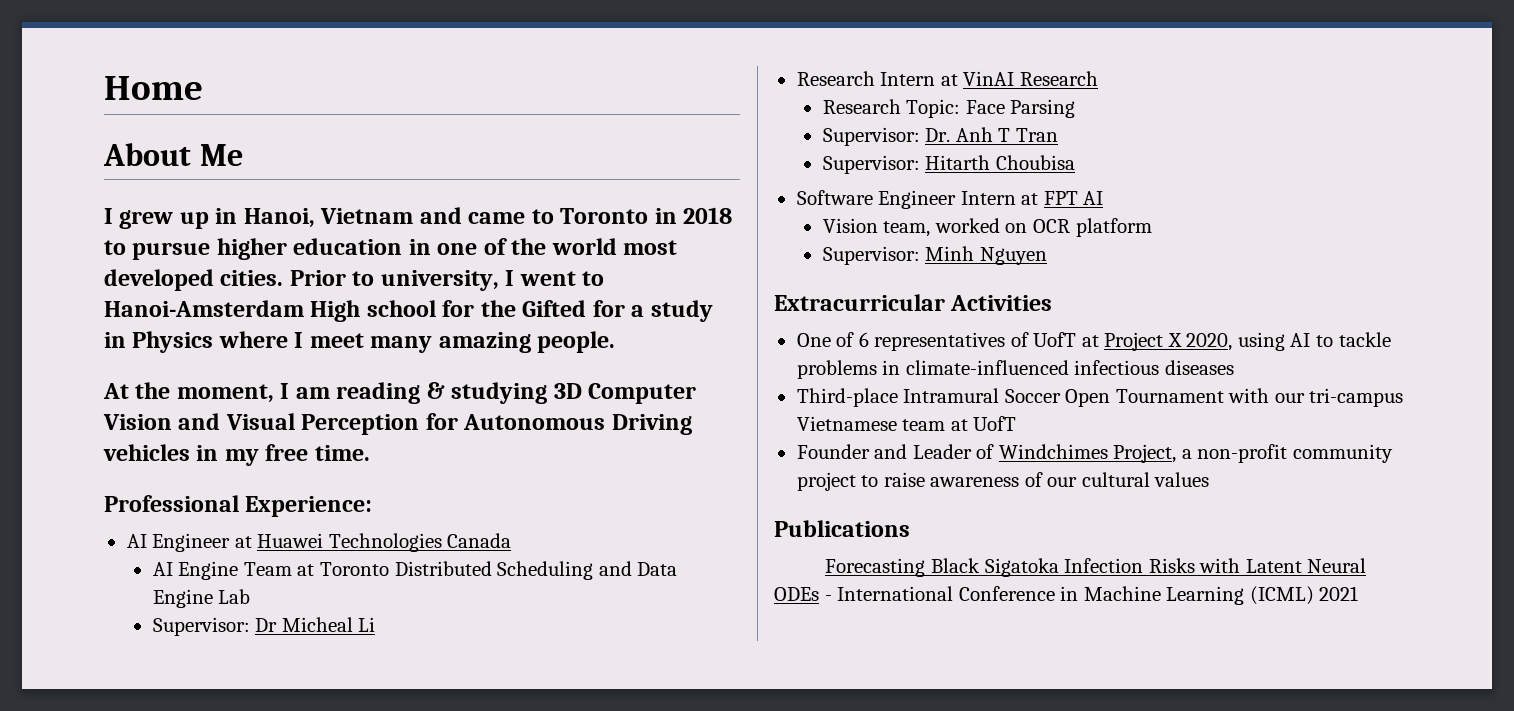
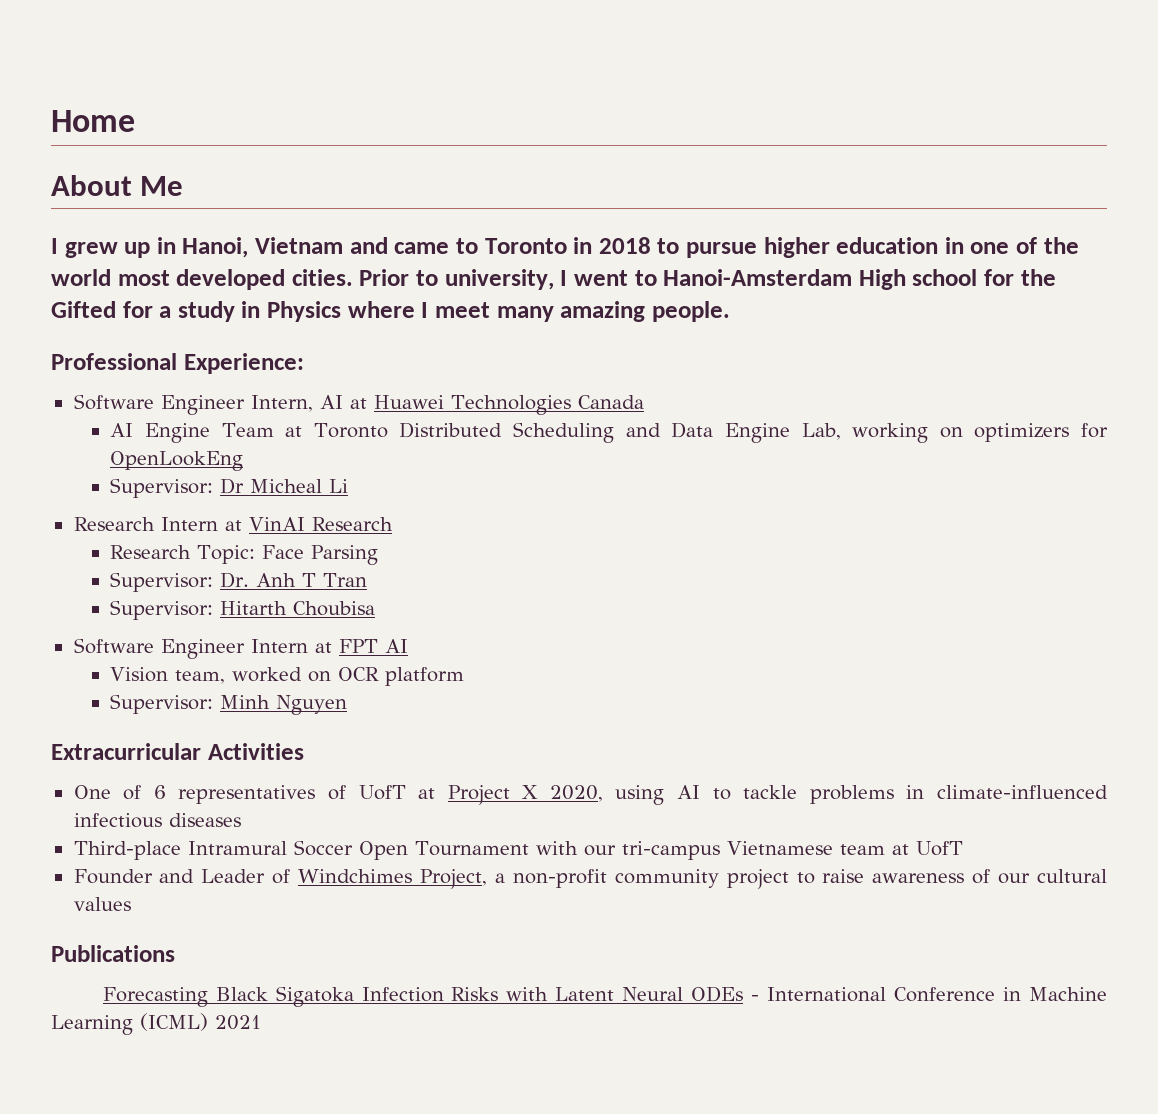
[103,382,697,404] [103,413,692,435] [103,444,370,466] [104,495,373,517] [126,533,231,552] At the moment, I am reading & studying 3D Computer Vision and Visual Perception for Autonomous Driving vehicles in my free time. // Professional Experience: // AI Engineer -> [51,353,304,374] [73,394,343,415] Professional Experience: // Software Engineer Intern, AI
[218,589,251,604] Lab -> [801,423,1108,443] [110,451,244,471] Lab, working on optimizers for OpenLookEng

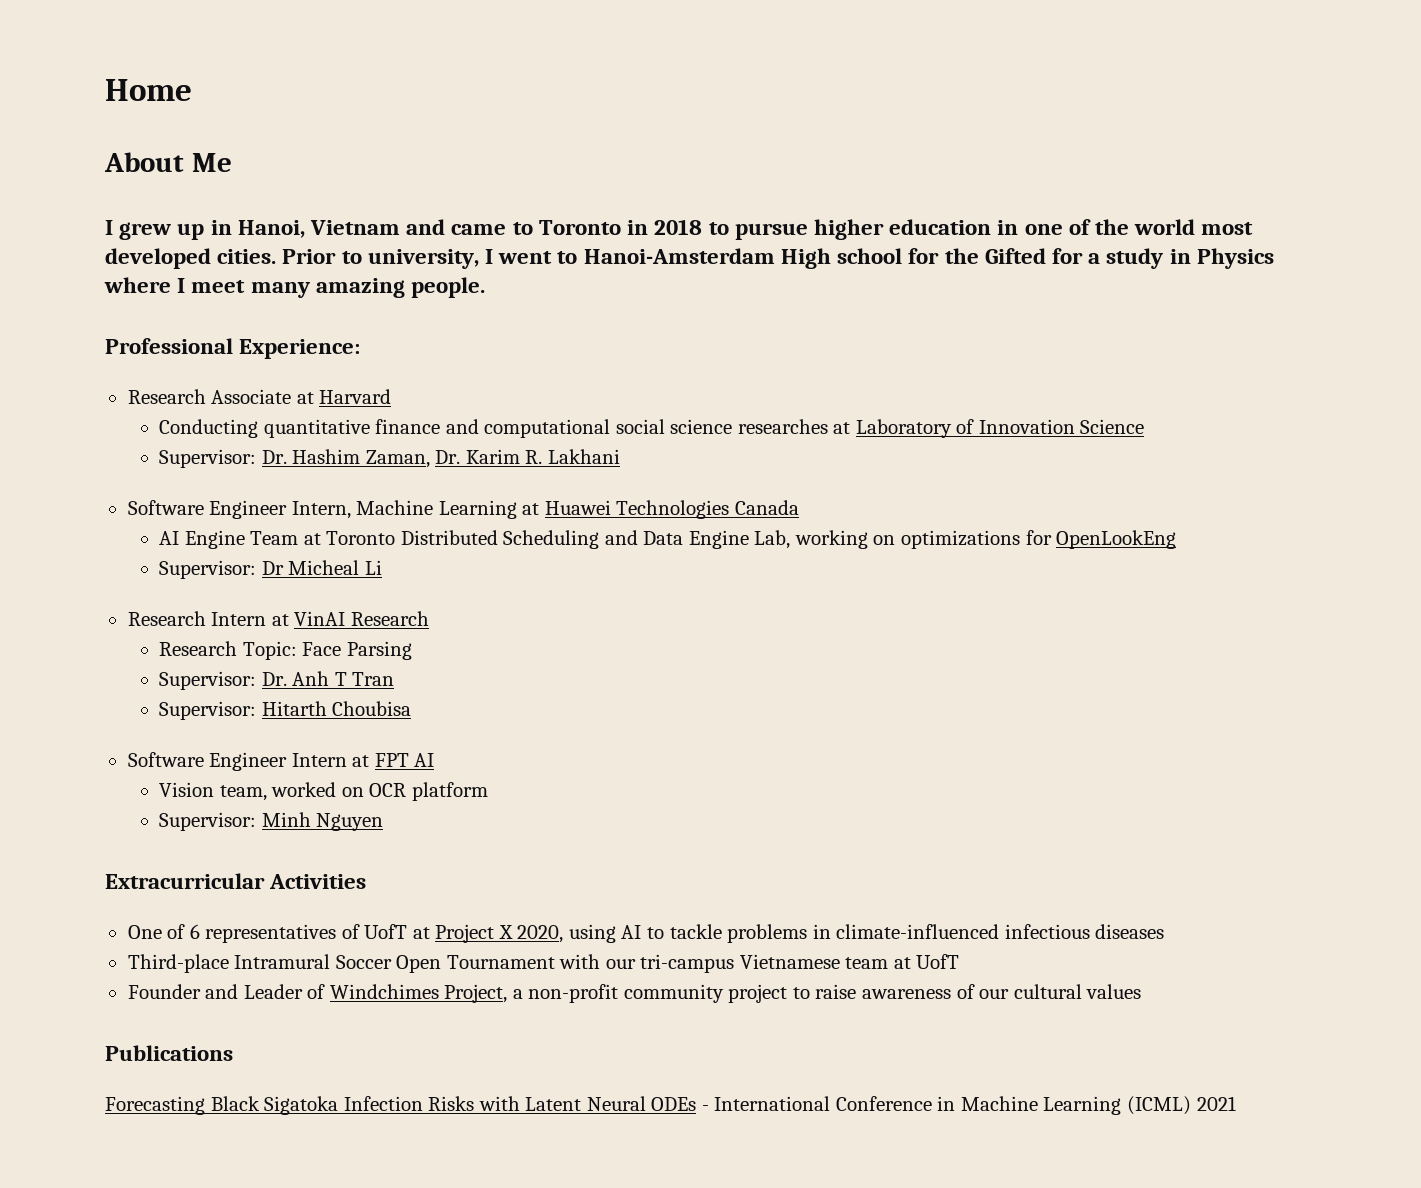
(304, 363) none -> [127,389,392,404] [159,419,1145,438] [159,449,620,468] // Research Associate at Harvard // Conducting quantitative finance and computational social science researches at Laboratory of Innovation Science // Supervisor: Dr. Hashim Zaman, Dr. Karim R. Lakhani
[319,395,343,409] AI -> [356,500,517,519] Machine Learning
[974,423,1070,442] optimizers -> [900,530,1020,549] optimizations

